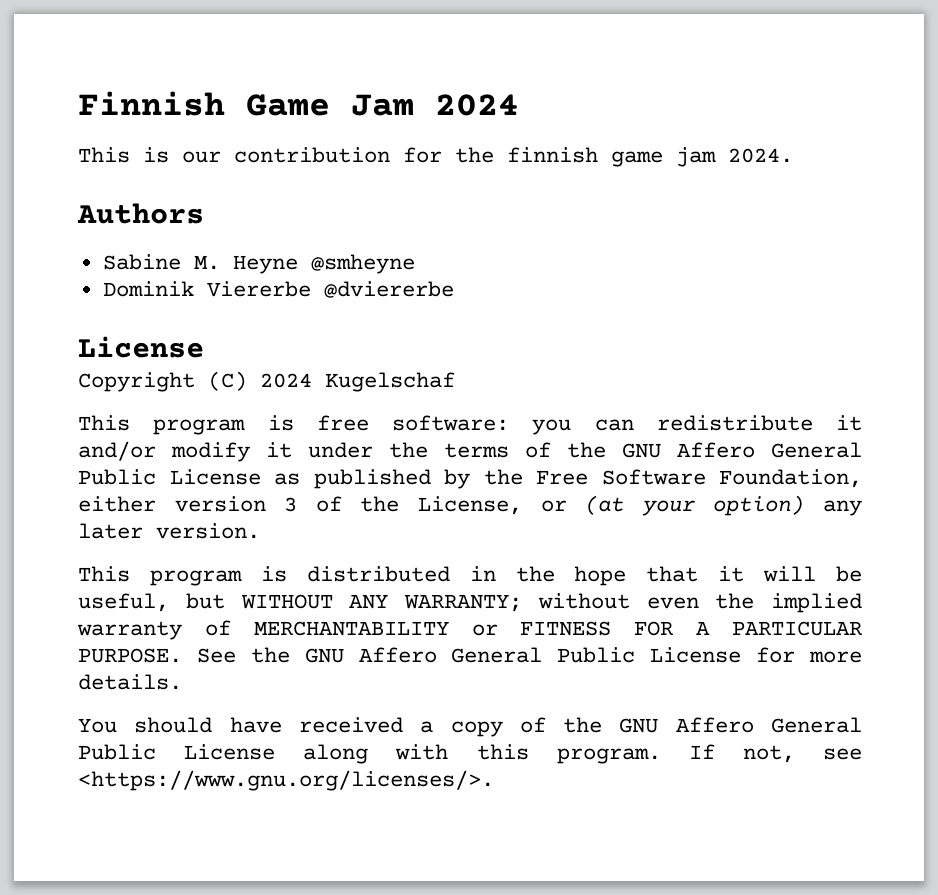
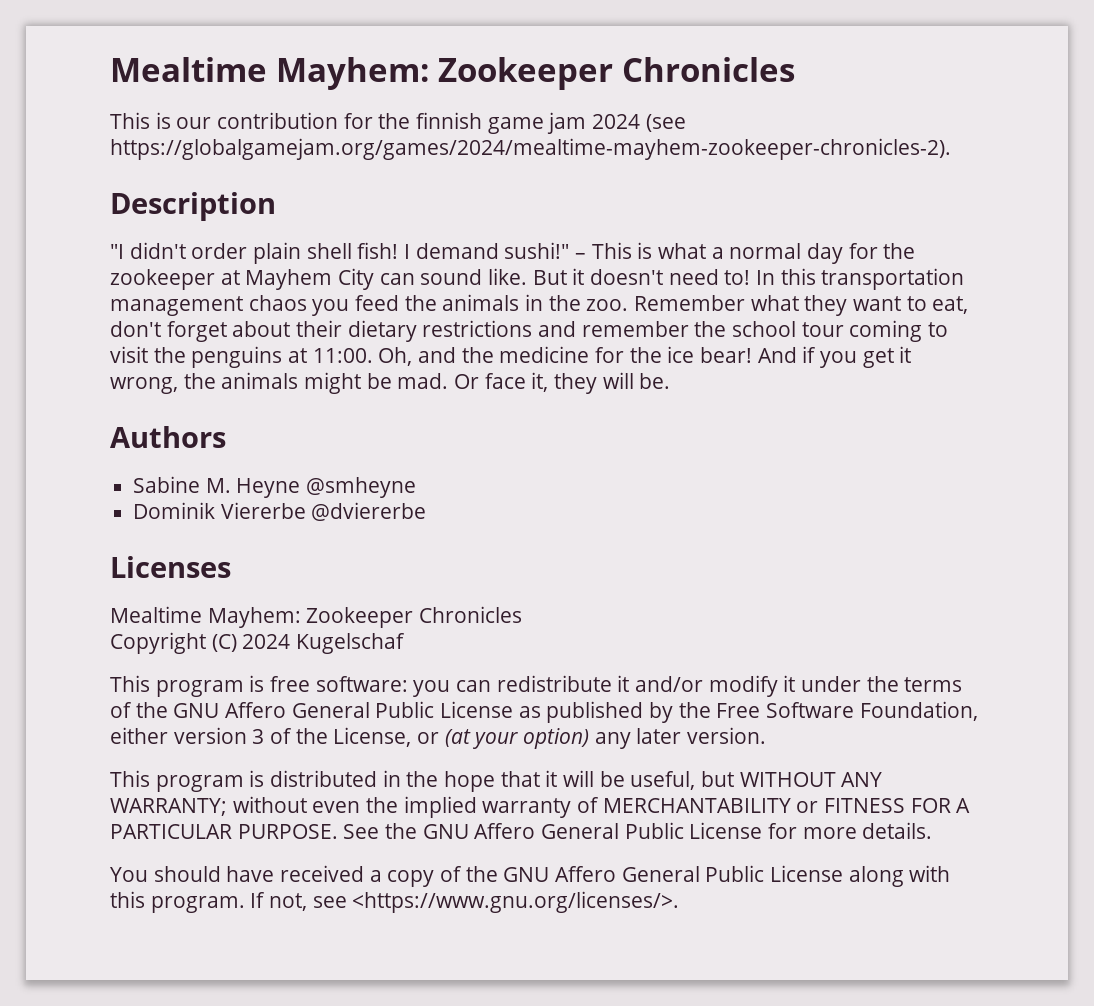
[78,91,519,116] Finnish Game Jam 2024 -> [110,57,795,90] Mealtime Mayhem: Zookeeper Chronicles
[728,148,793,163] 2024. -> [592,114,686,132] [110,138,951,160] [110,192,276,221] [110,242,916,264] [110,268,965,290] [110,294,969,316] [110,320,949,342] [110,346,912,368] [110,372,671,394] 2024 (see https://globalgamejam.org/games/2024/mealtime-mayhem-zookeeper-chronicles-2). // Description // "I didn't order plain shell fish! I demand sushi!" – This is what a normal day for the zookeeper at Mayhem City can sound like. But it doesn't need to! In this transportation management chaos you feed the animals in the zoo. Remember what they want to eat, don't forget about their dietary restrictions and remember the school tour coming to visit the penguins at 11:00. Oh, and the medicine for the ice bear! And if you get it wrong, the animals might be mad. Or face it, they will be.
[78,336,204,358] License -> [110,556,231,578] [110,606,523,628] Licenses // Mealtime Mayhem: Zookeeper Chronicles

